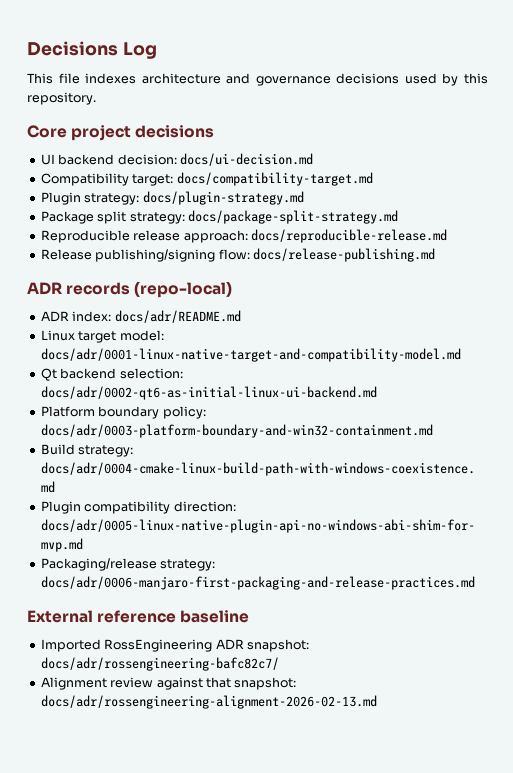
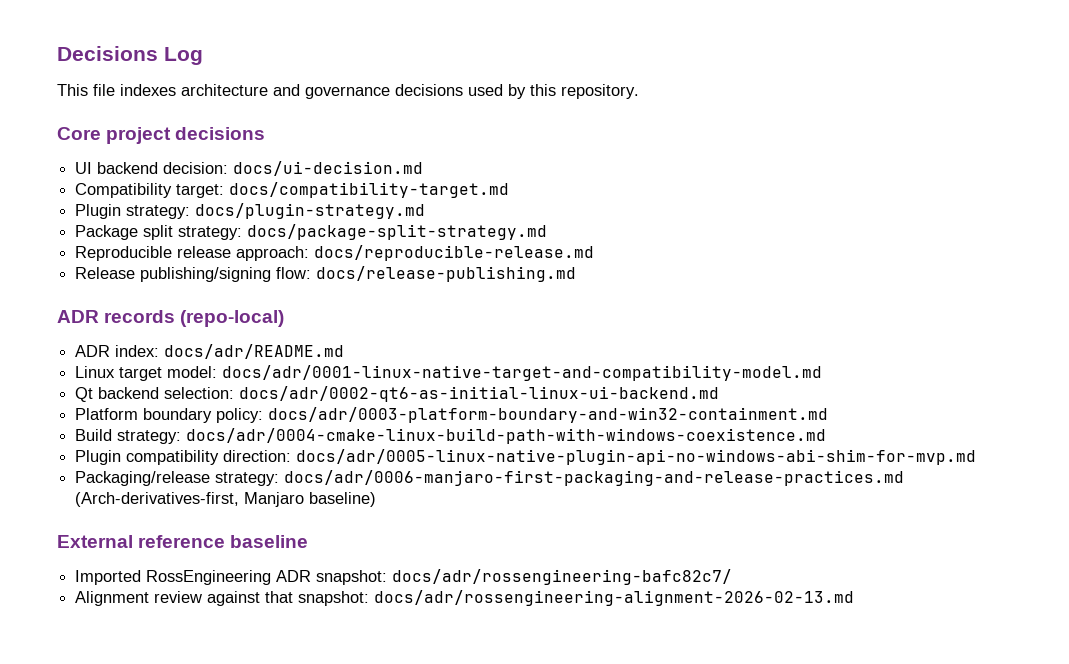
(475, 583) none -> [75,492,377,507] (Arch-derivatives-first, Manjaro baseline)

